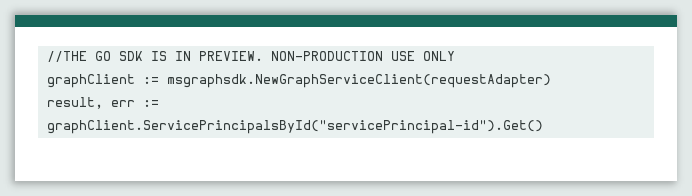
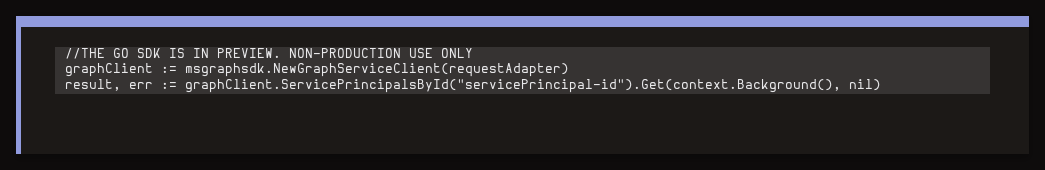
[47,120,543,134] graphClient.ServicePrincipalsById("servicePrincipal-id").Get() -> [184,79,881,93] graphClient.ServicePrincipalsById("servicePrincipal-id").Get(context.Background(), nil)

